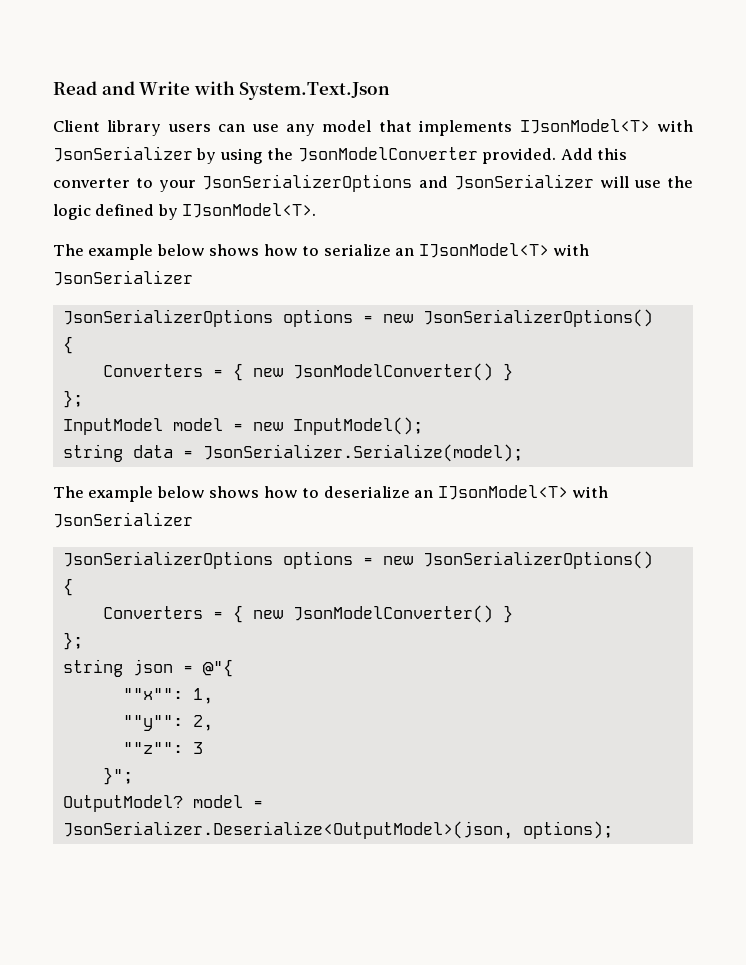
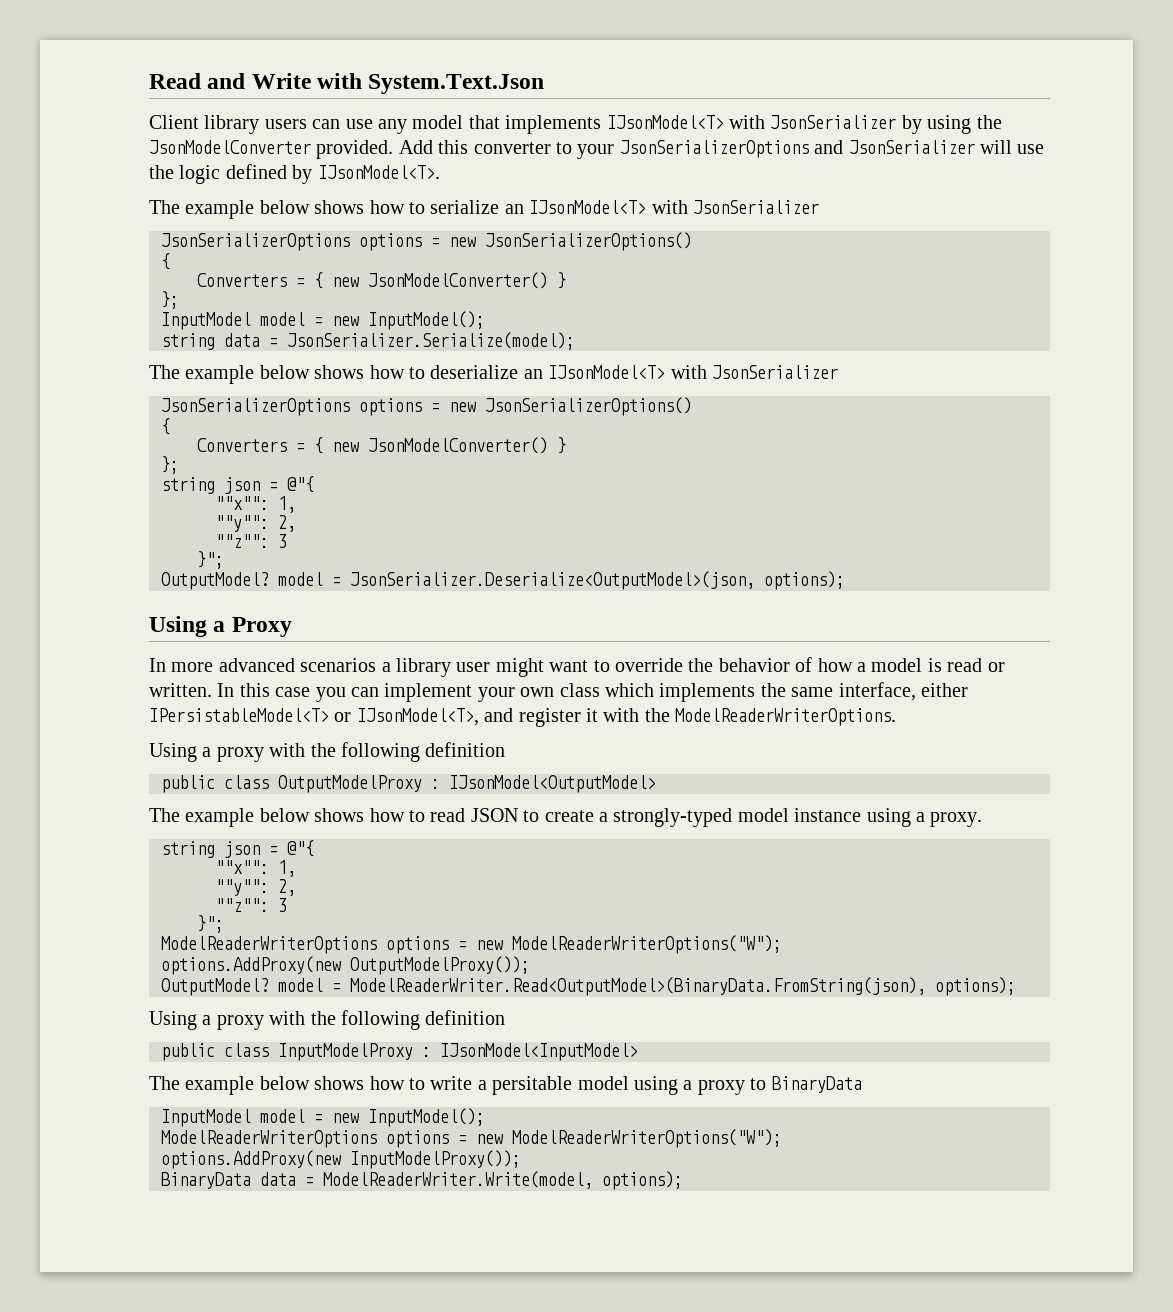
(613, 830) none -> [149,616,292,637] [149,657,1005,677] [149,682,968,702] [149,708,897,727] [149,742,506,762] [161,775,656,793] [149,808,983,827] [161,840,314,858] [215,860,296,877] [215,879,296,896] [215,898,287,912] [197,915,224,933] [161,935,782,954] [161,956,530,975] [161,977,1016,996] [149,1010,506,1030] [161,1043,638,1061] [149,1076,862,1095] [161,1108,485,1127] [161,1129,782,1148] [161,1150,521,1169] [161,1171,683,1190] // Using a Proxy // In more advanced scenarios a library user might want to override the behavior of how a model is read or written. In this case you can implement your own class which implements the same interface, either IPersistableModel<T> or IJsonModel<T>, and register it with the ModelReaderWriterOptions. // Using a proxy with the following definition // public class OutputModelProxy : IJsonModel<OutputModel> // The example below shows how to read JSON to create a strongly-typed model instance using a proxy. // string json = @"{ // ""x"": 1, // ""y"": 2, // ""z"": 3 // }"; // ModelReaderWriterOptions options = new ModelReaderWriterOptions("W"); // options.AddProxy(new OutputModelProxy()); // OutputModel? model = ModelReaderWriter.Read<OutputModel>(BinaryData.FromString(json), options); // Using a proxy with the following definition // public class InputModelProxy : IJsonModel<InputModel> // The example below shows how to write a persitable model using a proxy to BinaryData // InputModel model = new InputModel(); // ModelReaderWriterOptions options = new ModelReaderWriterOptions("W"); // options.AddProxy(new InputModelProxy()); // BinaryData data = ModelReaderWriter.Write(model, options);

